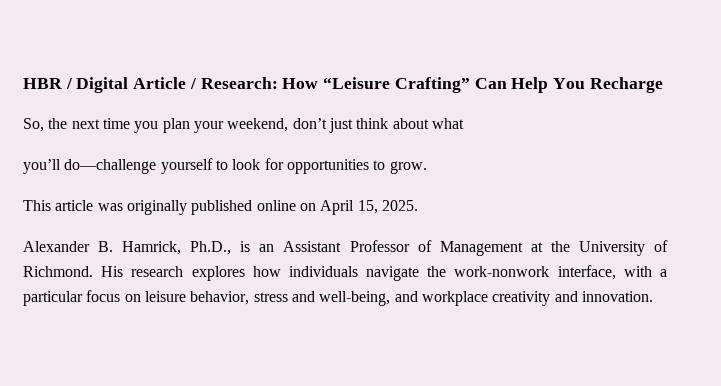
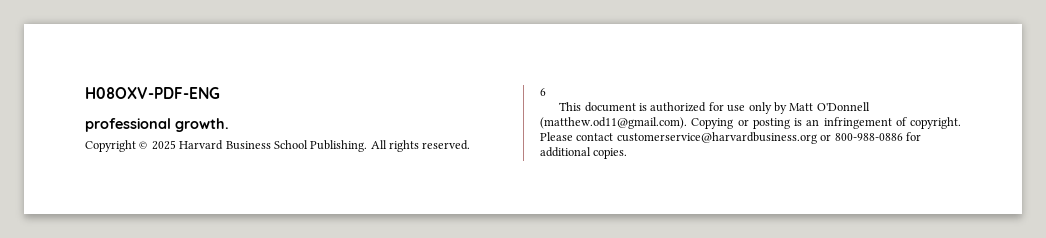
[23,77,663,93] [23,118,464,133] [23,158,427,174] [23,200,418,215] [23,240,669,256] [23,265,667,281] [23,290,653,306] HBR / Digital Article / Research: How “Leisure Crafting” Can Help You Recharge // So, the next time you plan your weekend, don’t just think about what // you’ll do—challenge yourself to look for opportunities to grow. // This article was originally published online on April 15, 2025. // Alexander B. Hamrick, Ph.D., is an Assistant Professor of Management at the University of Richmond. His research explores how individuals navigate the work-nonwork interface, with a particular focus on leisure behavior, stress and well-being, and workplace creativity and innovation. -> [85,87,220,99] [85,118,229,132] [85,140,471,152] [540,88,546,96] [559,102,870,114] [540,117,961,129] [540,132,921,144] [540,147,628,159] H08OXV-PDF-ENG // professional growth. // Copyright © 2025 Harvard Business School Publishing. All rights reserved. // 6 // This document is authorized for use only by Matt O'Donnell (matthew.od11@gmail.com). Copying or posting is an infringement of copyright. Please contact customerservice@harvardbusiness.org or 800-988-0886 for additional copies.

